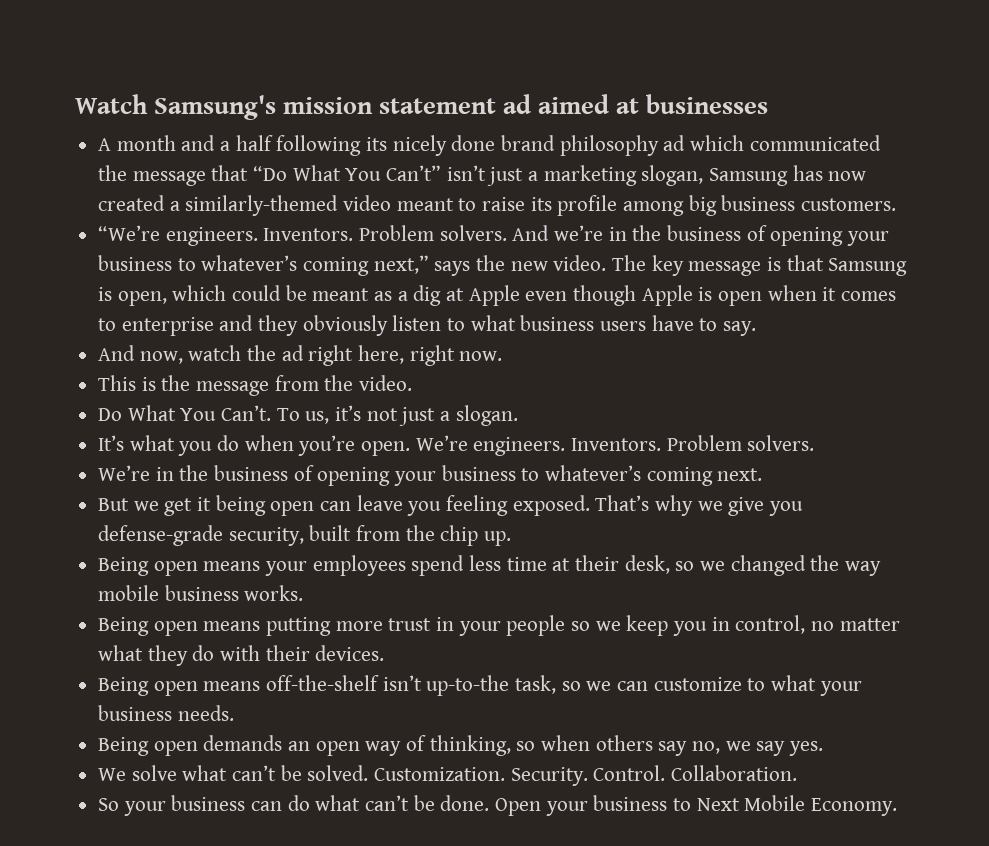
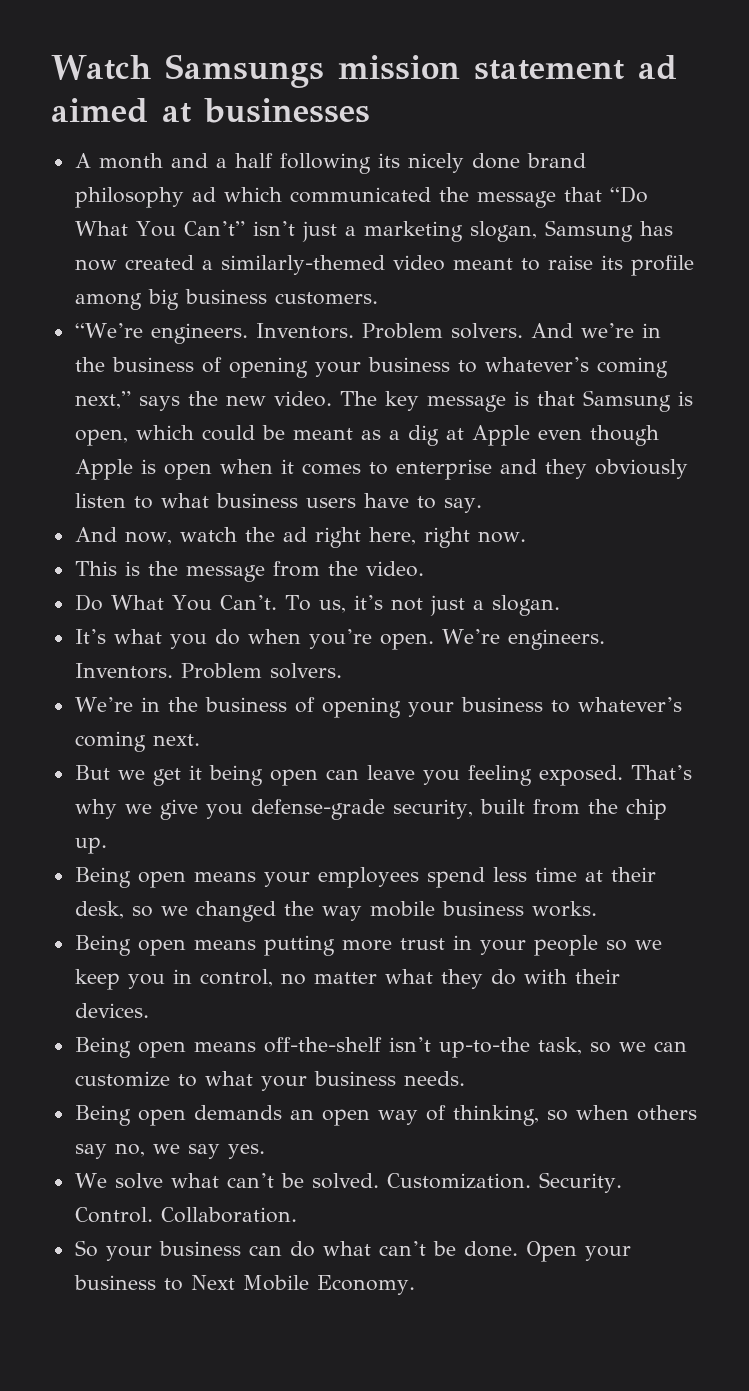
[154,95,276,120] Samsung's -> [164,54,324,88] Samsungs

